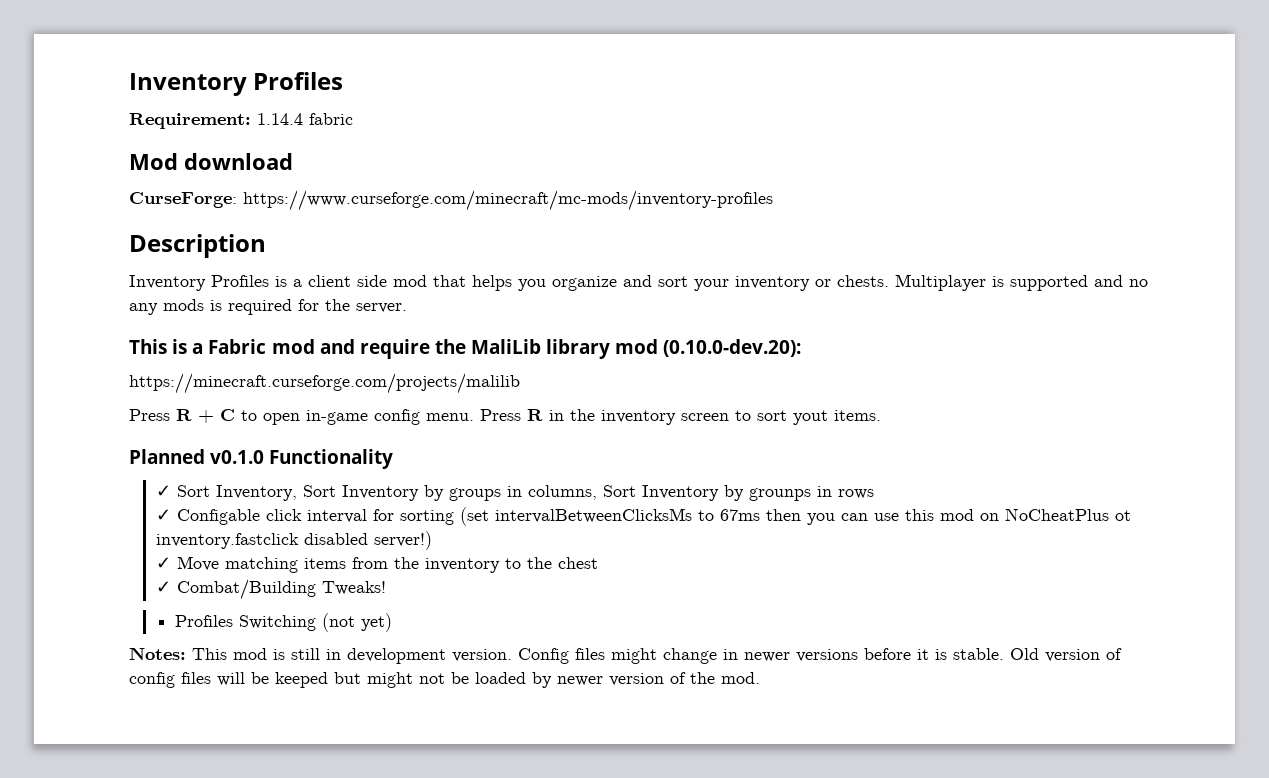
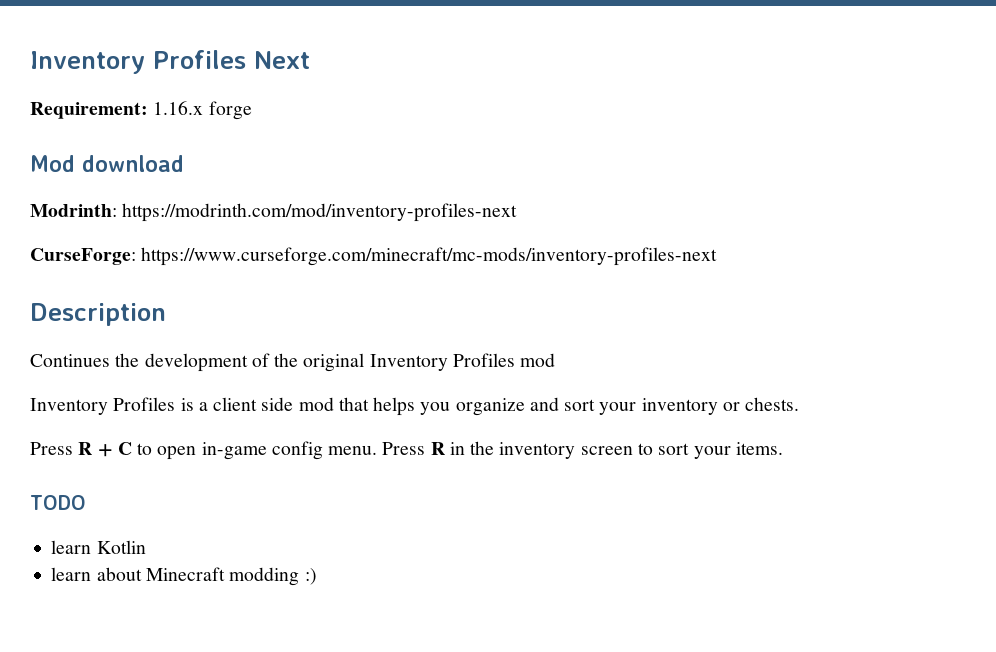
[129,72,344,96] Inventory Profiles -> [30,50,310,74] Inventory Profiles Next
[257,113,353,125] 1.14.4 fabric -> [153,101,252,120] 1.16.x forge
(293, 161) none -> [30,203,518,222] // Modrinth: https://modrinth.com/mod/inventory-profiles-next
[243,190,773,211] https://www.curseforge.com/minecraft/mc-mods/inventory-profiles -> [141,247,718,266] https://www.curseforge.com/minecraft/mc-mods/inventory-profiles-next
(266, 246) none -> [30,353,556,372] // Continues the development of the original Inventory Profiles mod
[895,274,1148,291] [129,299,407,315] [129,339,802,359] [129,373,520,394] Multiplayer is supported and no any mods is required for the server. // This is a Fabric mod and require the MaliLib library mod (0.10.0-dev.20): // https://minecraft.curseforge.com/projects/malilib -> (800, 404) none
[793,410,828,425] yout -> [693,446,731,459] your
[129,449,394,469] [155,485,874,501] [155,507,1131,526] [155,531,432,550] [155,556,598,573] [155,579,386,600] [174,613,392,632] [129,647,1122,664] [129,672,760,688] Planned v0.1.0 Functionality // ✓ Sort Inventory, Sort Inventory by groups in columns, Sort Inventory by grounps in rows // ✓ Configable click interval for sorting (set intervalBetweenClicksMs to 67ms then you can use this mod on NoCheatPlus ot inventory.fastclick disabled server!) // ✓ Move matching items from the inventory to the chest // ✓ Combat/Building Tweaks! // Profiles Switching (not yet) // Notes: This mod is still in development version. Config files might change in newer versions before it is stable. Old version of config files will be keeped but might not be loaded by newer version of the mod. -> [30,495,86,510] [51,540,146,554] [51,567,317,586] TODO // learn Kotlin // learn about Minecraft modding :)

